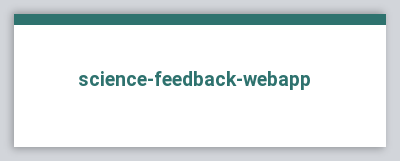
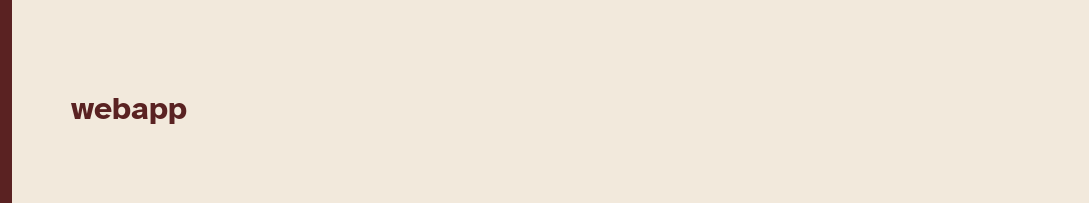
[78,71,311,90] science-feedback-webapp -> [71,98,187,124] webapp

